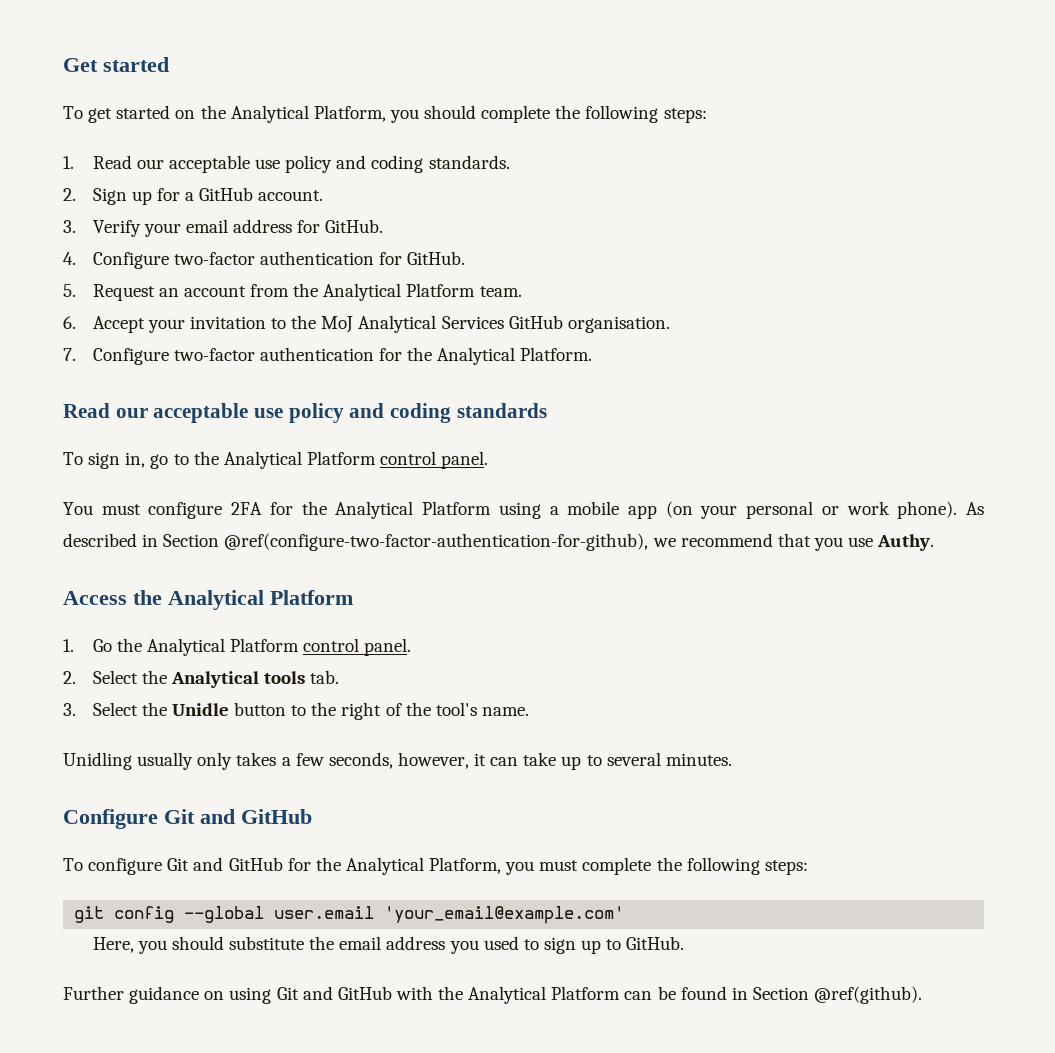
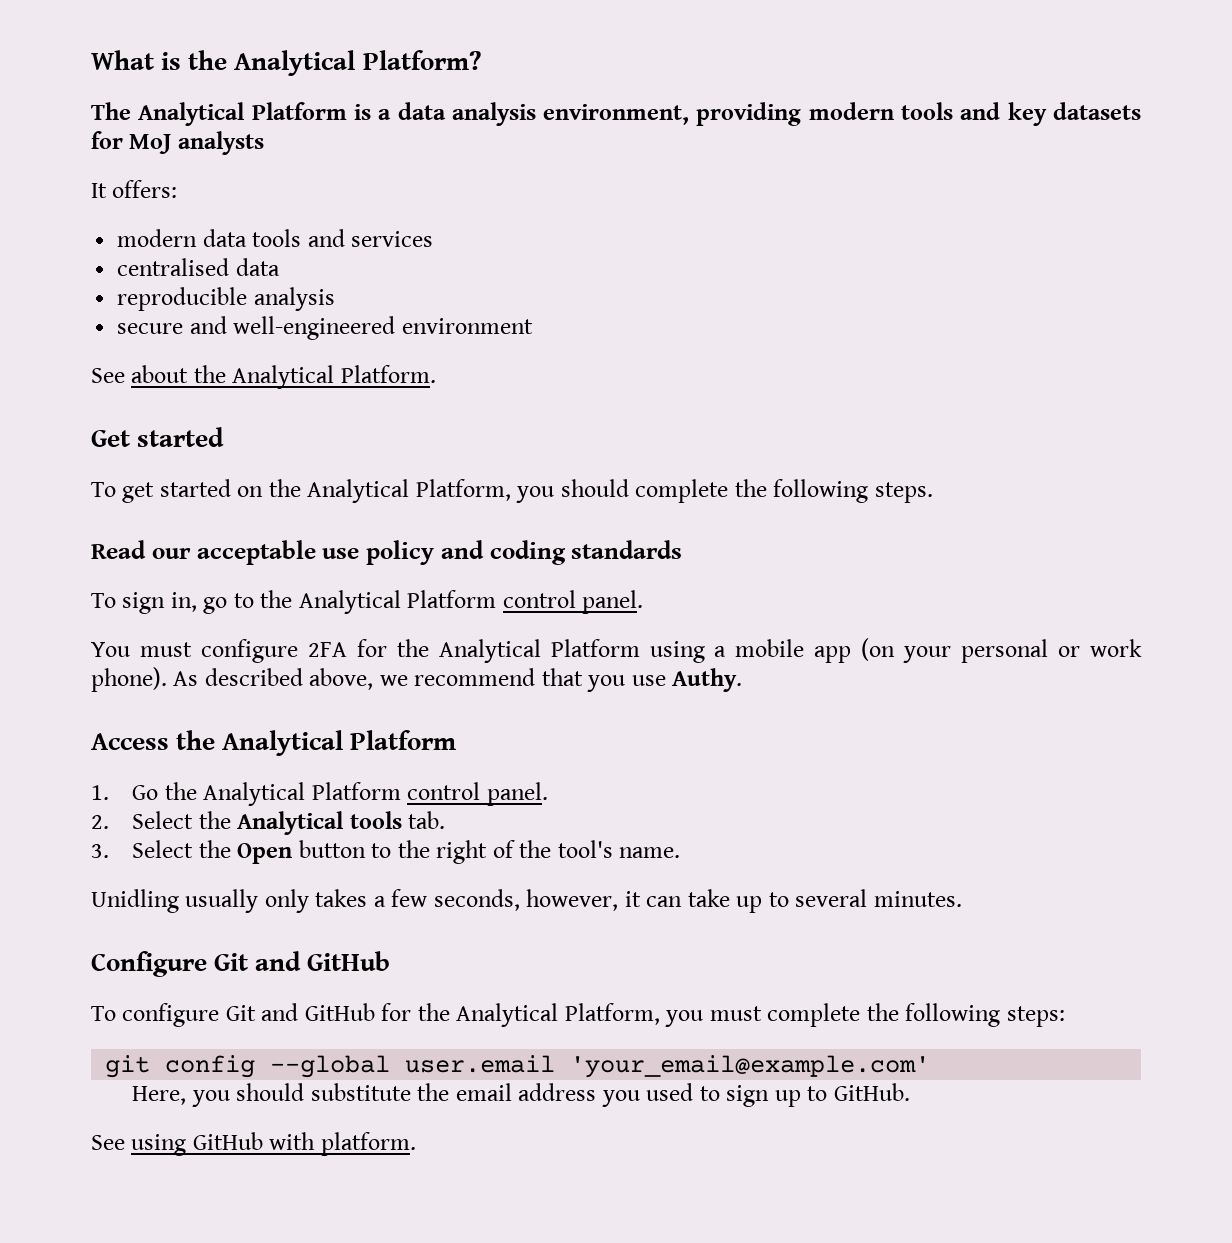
(63, 65) none -> [91,50,481,76] [91,102,1141,126] [91,131,264,155] [91,180,178,198] [117,229,434,247] [117,258,280,276] [117,287,335,311] [117,316,533,340] [91,365,436,389] What is the Analytical Platform? // The Analytical Platform is a data analysis environment, providing modern tools and key datasets for MoJ analysts // It offers: // modern data tools and services // centralised data // reproducible analysis // secure and well-engineered environment // See about the Analytical Platform. //
[663,108,707,123] [63,155,510,173] [63,187,324,205] [63,219,384,237] [63,251,466,269] [63,283,522,301] [63,315,670,333] [63,347,593,365] steps: // 1. Read our acceptable use policy and coding standards. // 2. Sign up for a GitHub account. // 3. Verify your email address for GitHub. // 4. Configure two-factor authentication for GitHub. // 5. Request an account from the Analytical Platform team. // 6. Accept your invitation to the MoJ Analytical Services GitHub organisation. // 7. Configure two-factor authentication for the Analytical Platform. -> [874,482,933,503] steps.
[142,533,649,551] in Section @ref(configure-two-factor-authentication-for-github), -> [309,668,374,690] above,
[171,703,229,716] Unidle -> [237,843,293,864] Open
[63,986,923,1004] Further guidance on using Git and GitHub with the Analytical Platform can be found in Section @ref(github). -> [91,1132,416,1156] See using GitHub with platform.

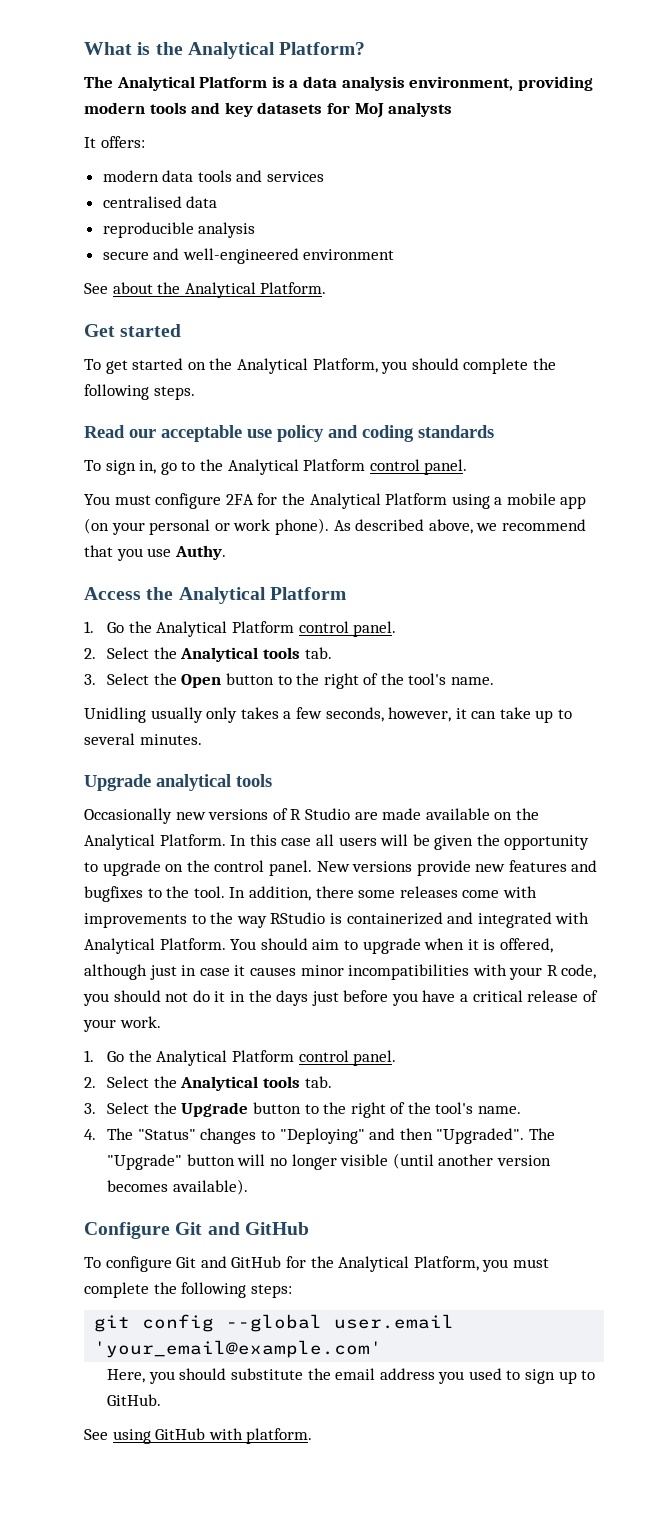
(962, 899) none -> [84,774,272,791] [84,808,539,824] [84,834,590,850] [84,860,598,876] [84,886,537,902] [84,912,590,928] [84,938,553,954] [84,964,597,980] [83,990,598,1006] [83,1016,161,1032] [84,1050,397,1066] [84,1076,332,1091] [84,1102,522,1118] [84,1128,555,1144] [107,1153,551,1170] [107,1179,248,1195] // Upgrade analytical tools // Occasionally new versions of R Studio are made available on the Analytical Platform. In this case all users will be given the opportunity to upgrade on the control panel. New versions provide new features and bugfixes to the tool. In addition, there some releases come with improvements to the way RStudio is containerized and integrated with Analytical Platform. You should aim to upgrade when it is offered, although just in case it causes minor incompatibilities with your R code, you should not do it in the days just before you have a critical release of your work. // 1. Go the Analytical Platform control panel. // 2. Select the Analytical tools tab. // 3. Select the Upgrade button to the right of the tool's name. // 4. The "Status" changes to "Deploying" and then "Upgraded". The "Upgrade" button will no longer visible (until another version becomes available).

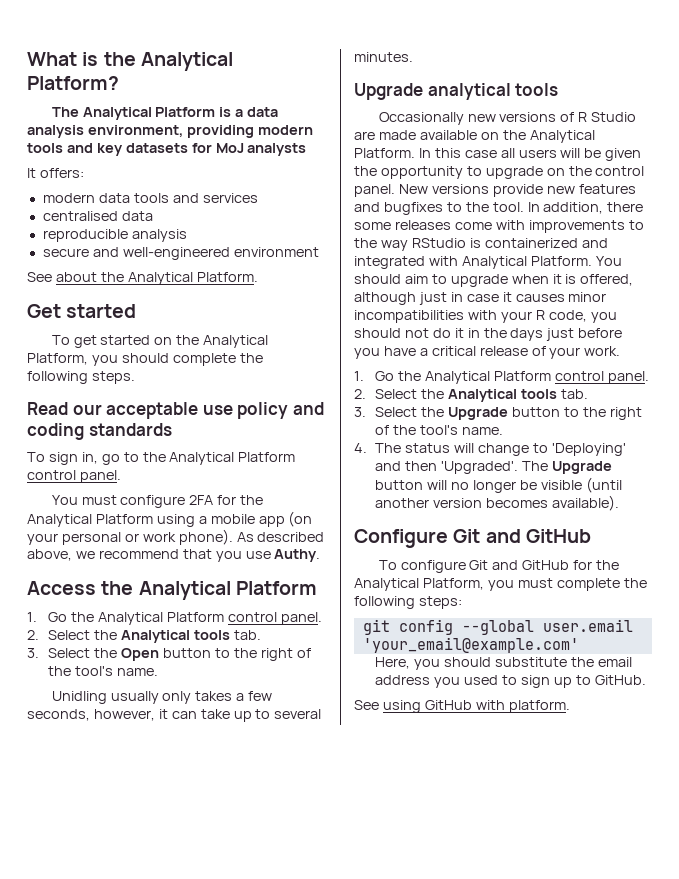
[137,1128,555,1144] [107,1154,183,1170] "Status" changes to "Deploying" and then "Upgraded". The "Upgrade" -> [405,443,626,456] [375,461,613,474] status will change to 'Deploying' and then 'Upgraded'. The Upgrade
(337, 1162) none -> [520,480,538,490] be

